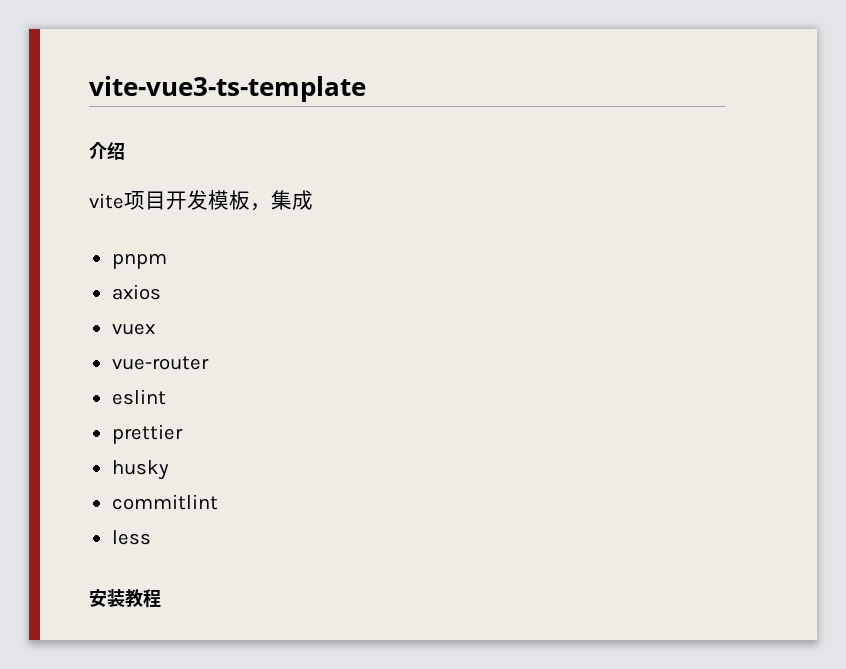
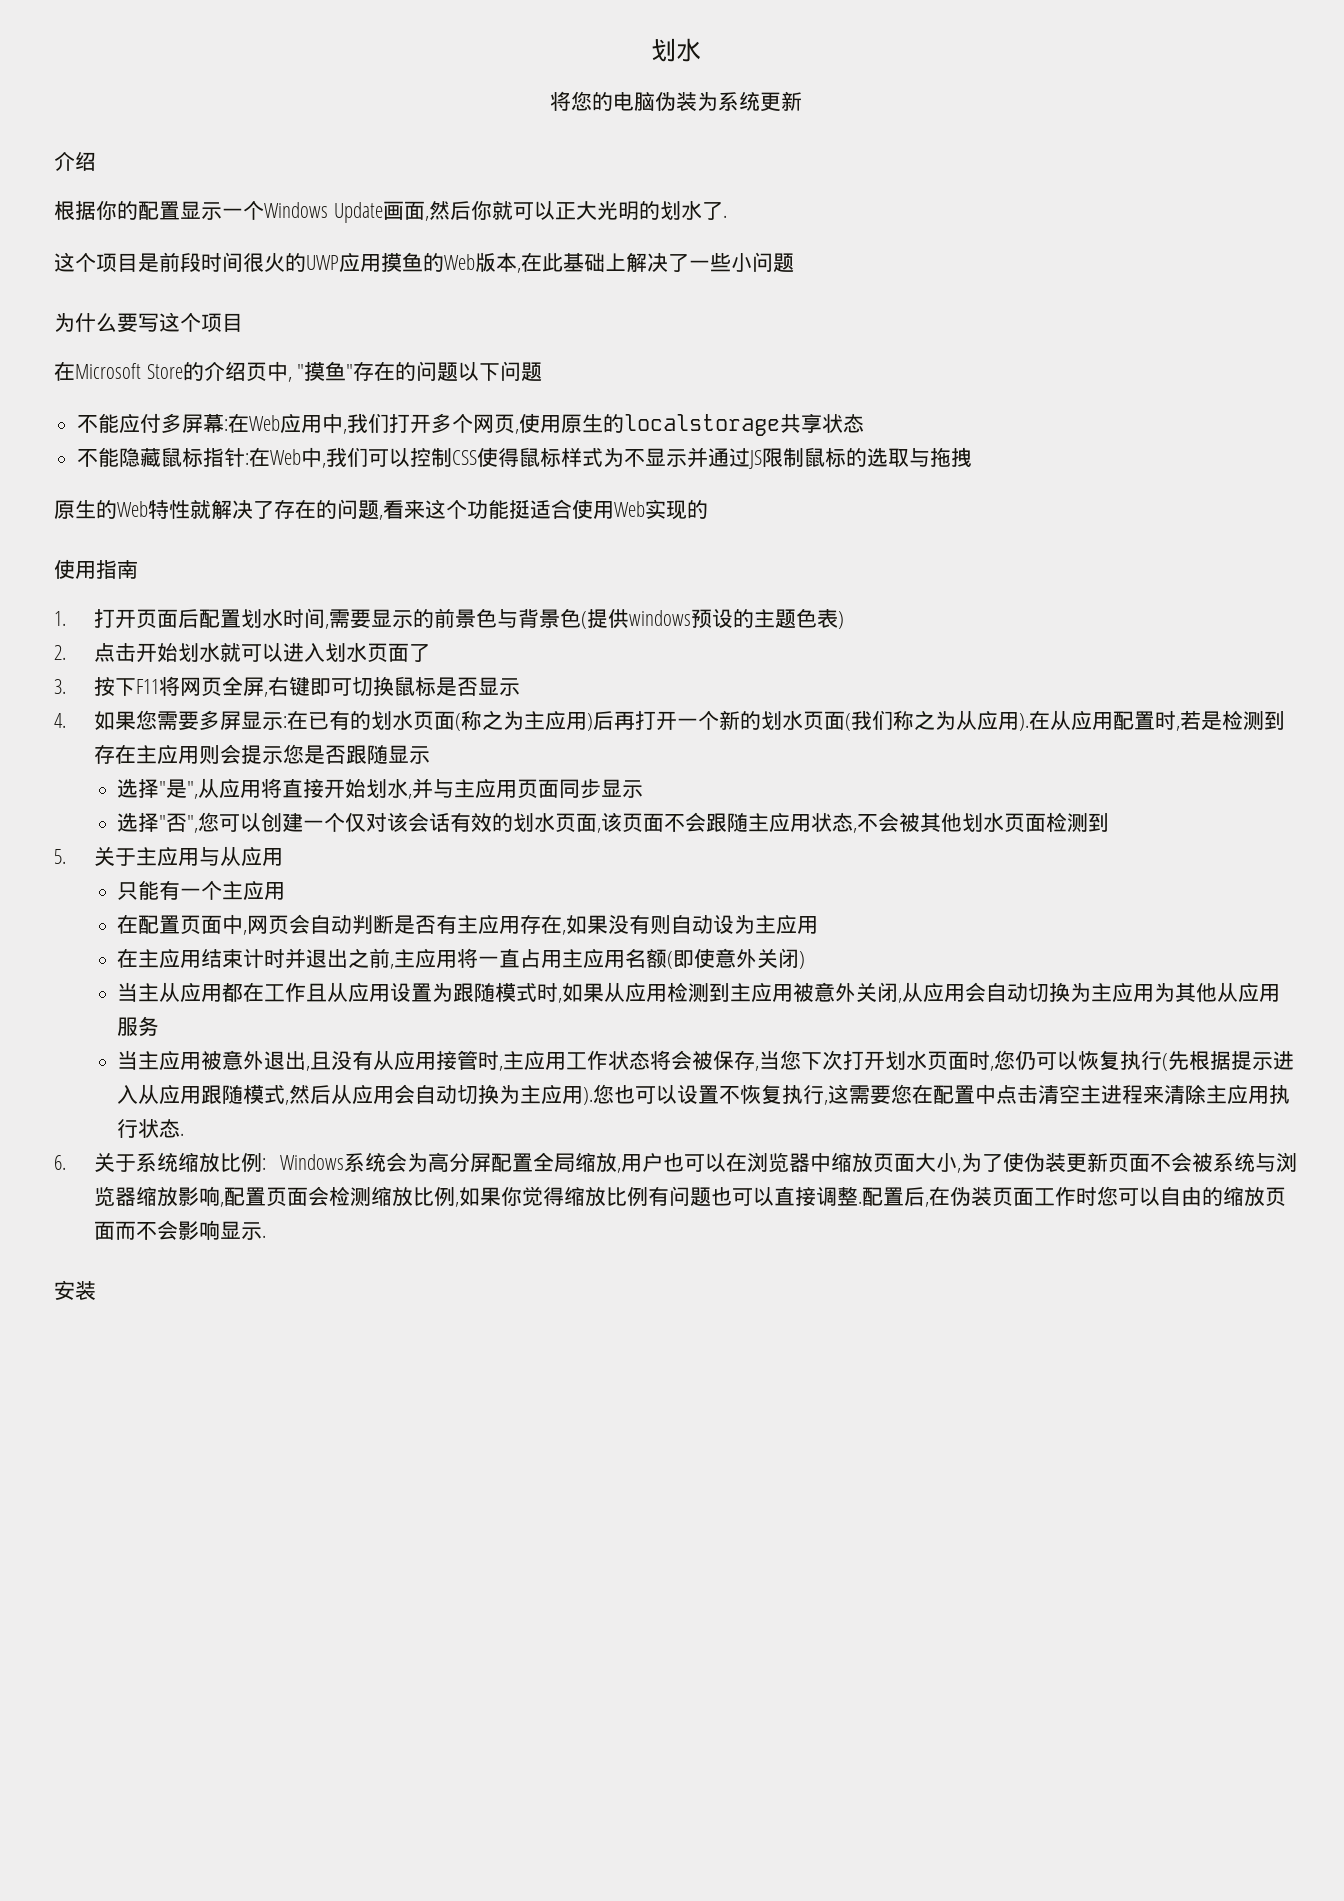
[89,76,366,102] [89,142,125,160] [89,190,313,211] [111,253,167,269] [111,284,161,300] [111,323,155,335] [111,356,209,370] [111,389,166,405] [111,424,183,444] [111,460,169,480] [111,494,218,510] [111,530,151,545] vite-vue3-ts-template // 介绍 // vite项目开发模板，集成 // pnpm // axios // vuex // vue-router // eslint // prettier // husky // commitlint // less -> [650,38,701,62] [549,91,802,112] [54,152,96,171] [54,201,727,223] [54,252,794,273] [54,312,243,333] [54,361,543,382] [77,413,865,436] [77,447,973,469] [54,499,708,520] [54,559,138,579] [54,608,845,629] [54,642,431,663] [54,676,521,697] [54,710,1286,731] [94,744,431,764] [117,778,644,799] [117,812,1110,833] [54,846,284,867] [117,880,286,900] [117,914,819,935] [117,948,806,969] [117,982,1281,1003] [117,1016,160,1036] [117,1050,1295,1071] [117,1084,1291,1105] [117,1119,185,1138] [54,1152,1297,1173] [94,1186,1287,1207] [94,1220,267,1240] 划水 // 将您的电脑伪装为系统更新 // 介绍 // 根据你的配置显示一个Windows Update画面,然后你就可以正大光明的划水了. // 这个项目是前段时间很火的UWP应用摸鱼的Web版本,在此基础上解决了一些小问题 // 为什么要写这个项目 // 在Microsoft Store的介绍页中, "摸鱼"存在的问题以下问题 // 不能应付多屏幕:在Web应用中,我们打开多个网页,使用原生的localstorage共享状态 // 不能隐藏鼠标指针:在Web中,我们可以控制CSS使得鼠标样式为不显示并通过JS限制鼠标的选取与拖拽 // 原生的Web特性就解决了存在的问题,看来这个功能挺适合使用Web实现的 // 使用指南 // 1.打开页面后配置划水时间,需要显示的前景色与背景色(提供windows预设的主题色表) // 2.点击开始划水就可以进入划水页面了 // 3.按下F11将网页全屏,右键即可切换鼠标是否显示 // 4.如果您需要多屏显示:在已有的划水页面(称之为主应用)后再打开一个新的划水页面(我们称之为从应用).在从应用配置时,若是检测到存在主应用则会提示您是否跟随显示 // 选择"是",从应用将直接开始划水,并与主应用页面同步显示 // 选择"否",您可以创建一个仅对该会话有效的划水页面,该页面不会跟随主应用状态,不会被其他划水页面检测到 // 5.关于主应用与从应用 // 只能有一个主应用 // 在配置页面中,网页会自动判断是否有主应用存在,如果没有则自动设为主应用 // 在主应用结束计时并退出之前,主应用将一直占用主应用名额(即使意外关闭) // 当主从应用都在工作且从应用设置为跟随模式时,如果从应用检测到主应用被意外关闭,从应用会自动切换为主应用为其他从应用服务 // 当主应用被意外退出,且没有从应用接管时,主应用工作状态将会被保存,当您下次打开划水页面时,您仍可以恢复执行(先根据提示进入从应用跟随模式,然后从应用会自动切换为主应用).您也可以设置不恢复执行,这需要您在配置中点击清空主进程来清除主应用执行状态. // 6.关于系统缩放比例: Windows系统会为高分屏配置全局缩放,用户也可以在浏览器中缩放页面大小,为了使伪装更新页面不会被系统与浏览器缩放影响,配置页面会检测缩放比例,如果你觉得缩放比例有问题也可以直接调整.配置后,在伪装页面工作时您可以自由的缩放页面而不会影响显示.
[125,589,161,608] 教程 -> (96, 1290) none

